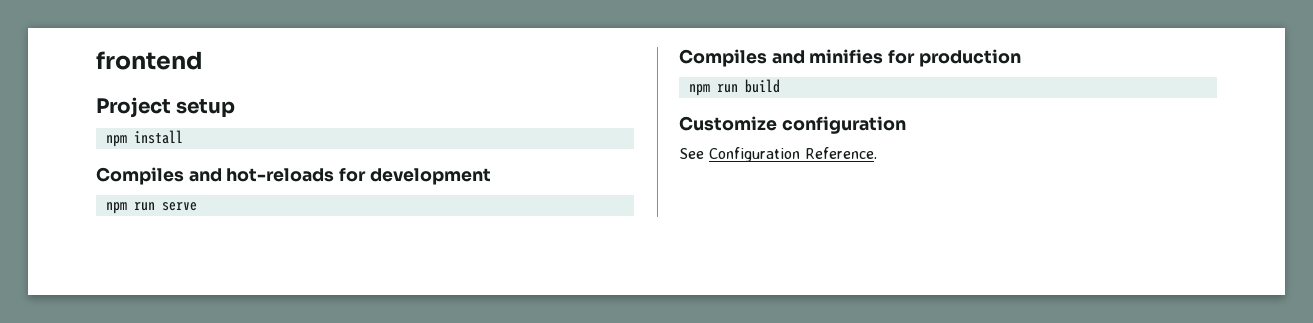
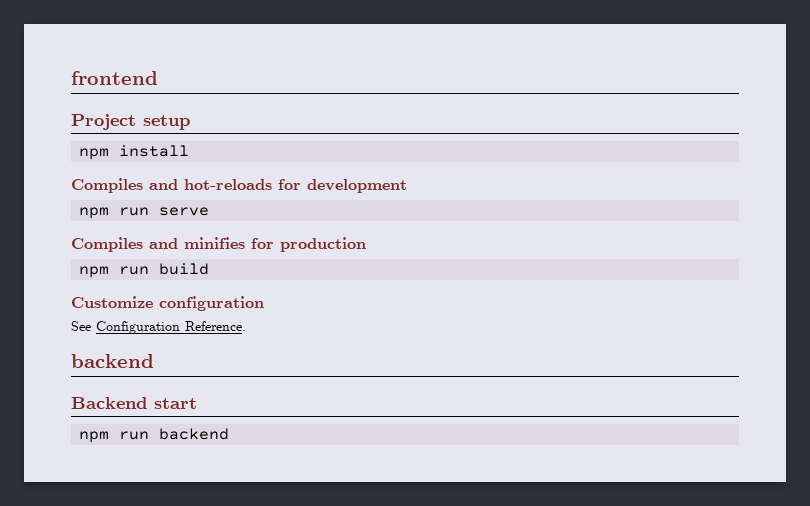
(877, 153) none -> [71,354,154,368] [71,397,197,409] [79,428,230,443] // backend // Backend start // npm run backend

